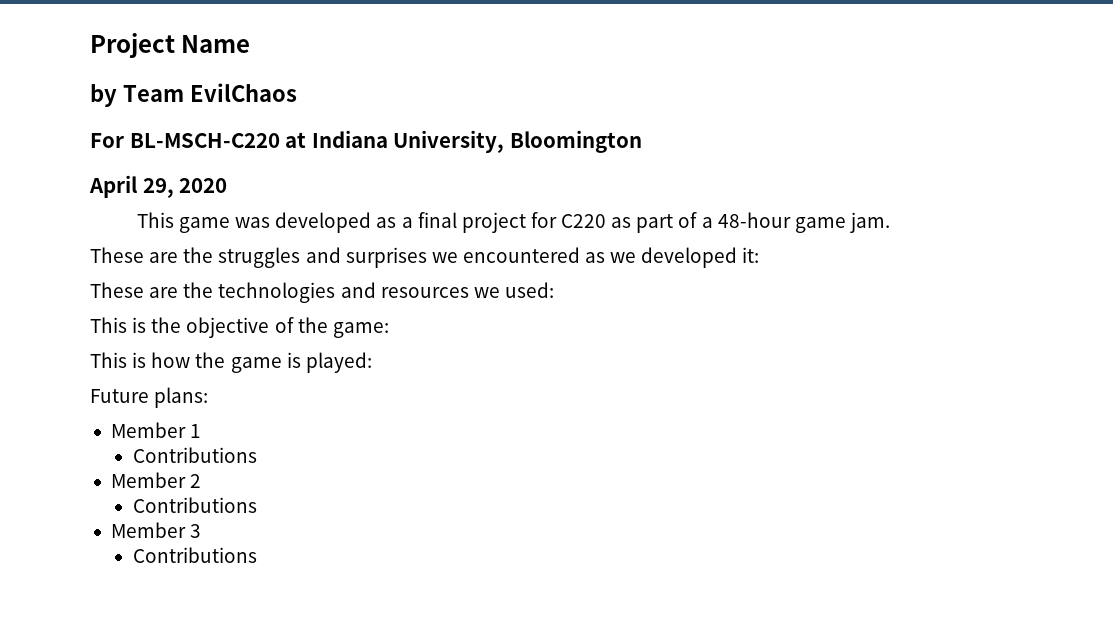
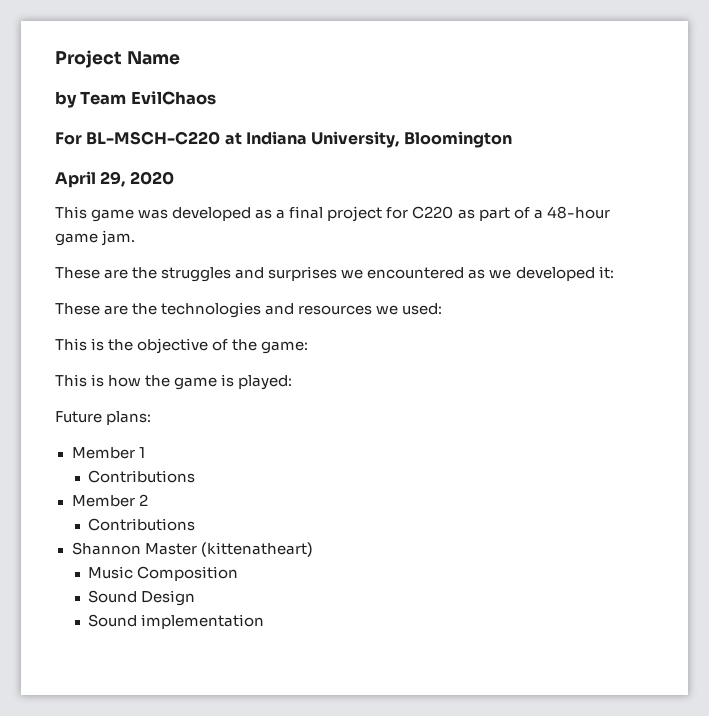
[110,522,202,538] [132,547,257,563] Member 3 // Contributions -> [71,542,313,557] [88,566,239,581] [88,590,196,606] [88,614,265,629] Shannon Master (kittenatheart) // Music Composition // Sound Design // Sound implementation

